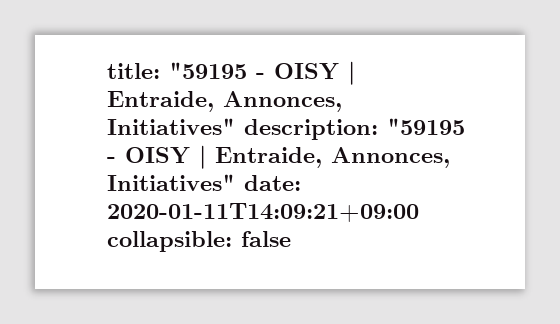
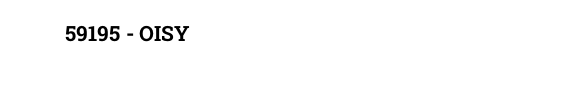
[107,61,355,85] [107,91,342,112] [107,118,465,140] [107,145,450,169] [107,174,301,191] [107,203,419,222] [107,231,291,252] title: "59195 - OISY | Entraide, Annonces, Initiatives" description: "59195 - OISY | Entraide, Annonces, Initiatives" date: 2020-01-11T14:09:21+09:00 collapsible: false -> [65,25,191,42] 59195 - OISY

